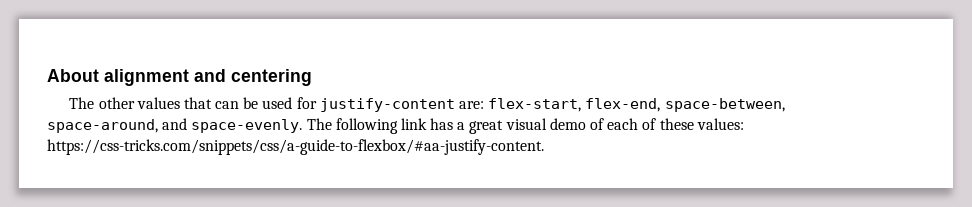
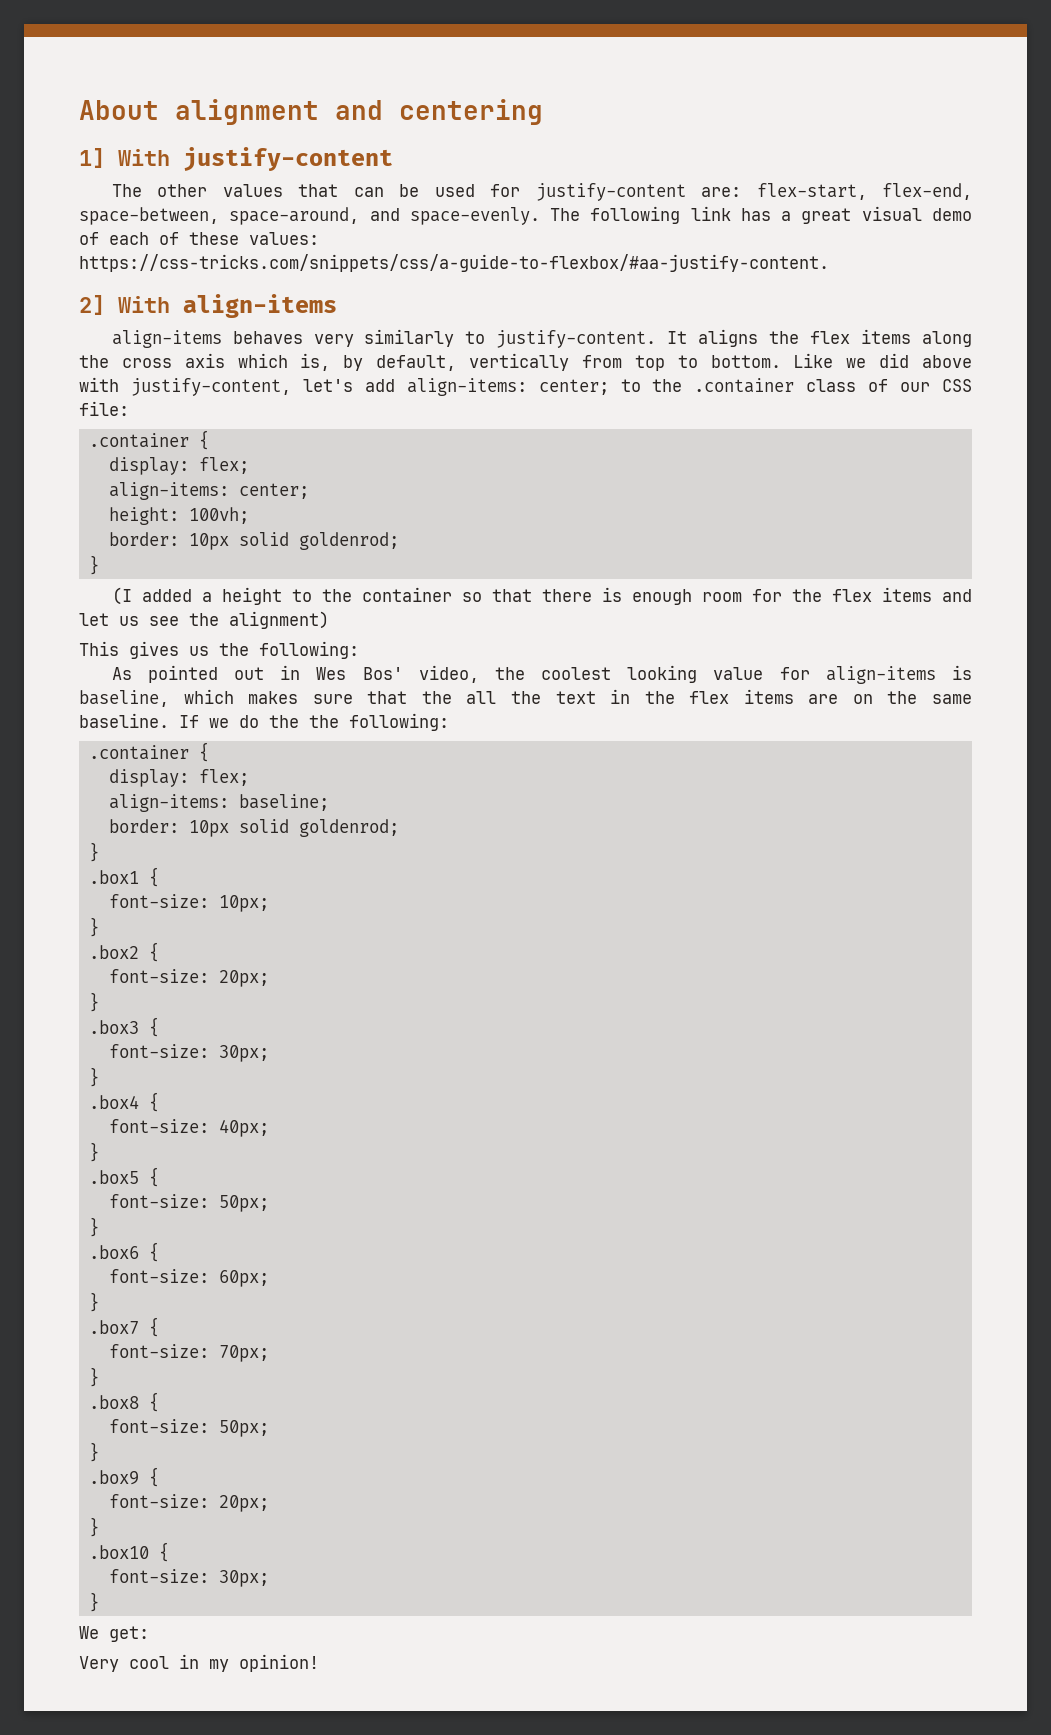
(312, 77) none -> [79,147,393,171] // 1] With justify-content
(544, 147) none -> [79,294,337,318] [111,329,972,348] [79,353,973,371] [79,377,972,396] [79,401,129,416] [88,430,209,450] [108,457,249,475] [108,482,309,500] [108,507,249,525] [108,532,399,550] [88,555,99,575] [111,587,972,605] [79,611,329,629] [79,641,359,659] [111,665,973,684] [79,689,972,707] [79,713,449,731] [88,742,209,762] [108,769,249,787] [108,794,329,812] [108,819,399,837] [88,842,99,862] [88,867,159,887] [108,894,269,912] [88,917,99,937] [88,942,159,962] [108,969,269,987] [88,992,99,1012] [88,1017,159,1037] [108,1044,269,1062] [88,1067,99,1087] [88,1092,159,1112] [108,1119,269,1137] [88,1142,99,1162] [88,1167,159,1187] [108,1194,269,1212] [88,1217,99,1237] [88,1242,159,1262] [108,1269,269,1287] [88,1292,99,1312] [88,1317,159,1337] [108,1344,269,1362] [88,1367,99,1387] [88,1392,159,1412] [108,1419,269,1437] [88,1442,99,1462] [88,1467,159,1487] [108,1494,269,1512] [88,1517,99,1537] [88,1542,169,1562] [108,1569,269,1587] [88,1592,99,1612] [79,1626,149,1642] [79,1654,319,1672] // 2] With align-items // align-items behaves very similarly to justify-content. It aligns the flex items along the cross axis which is, by default, vertically from top to bottom. Like we did above with justify-content, let's add align-items: center; to the .container class of our CSS file: // .container { // display: flex; // align-items: center; // height: 100vh; // border: 10px solid goldenrod; // } // (I added a height to the container so that there is enough room for the flex items and let us see the alignment) // This gives us the following: // As pointed out in Wes Bos' video, the coolest looking value for align-items is baseline, which makes sure that the all the text in the flex items are on the same baseline. If we do the the following: // .container { // display: flex; // align-items: baseline; // border: 10px solid goldenrod; // } // .box1 { // font-size: 10px; // } // .box2 { // font-size: 20px; // } // .box3 { // font-size: 30px; // } // .box4 { // font-size: 40px; // } // .box5 { // font-size: 50px; // } // .box6 { // font-size: 60px; // } // .box7 { // font-size: 70px; // } // .box8 { // font-size: 50px; // } // .box9 { // font-size: 20px; // } // .box10 { // font-size: 30px; // } // We get: // Very cool in my opinion!

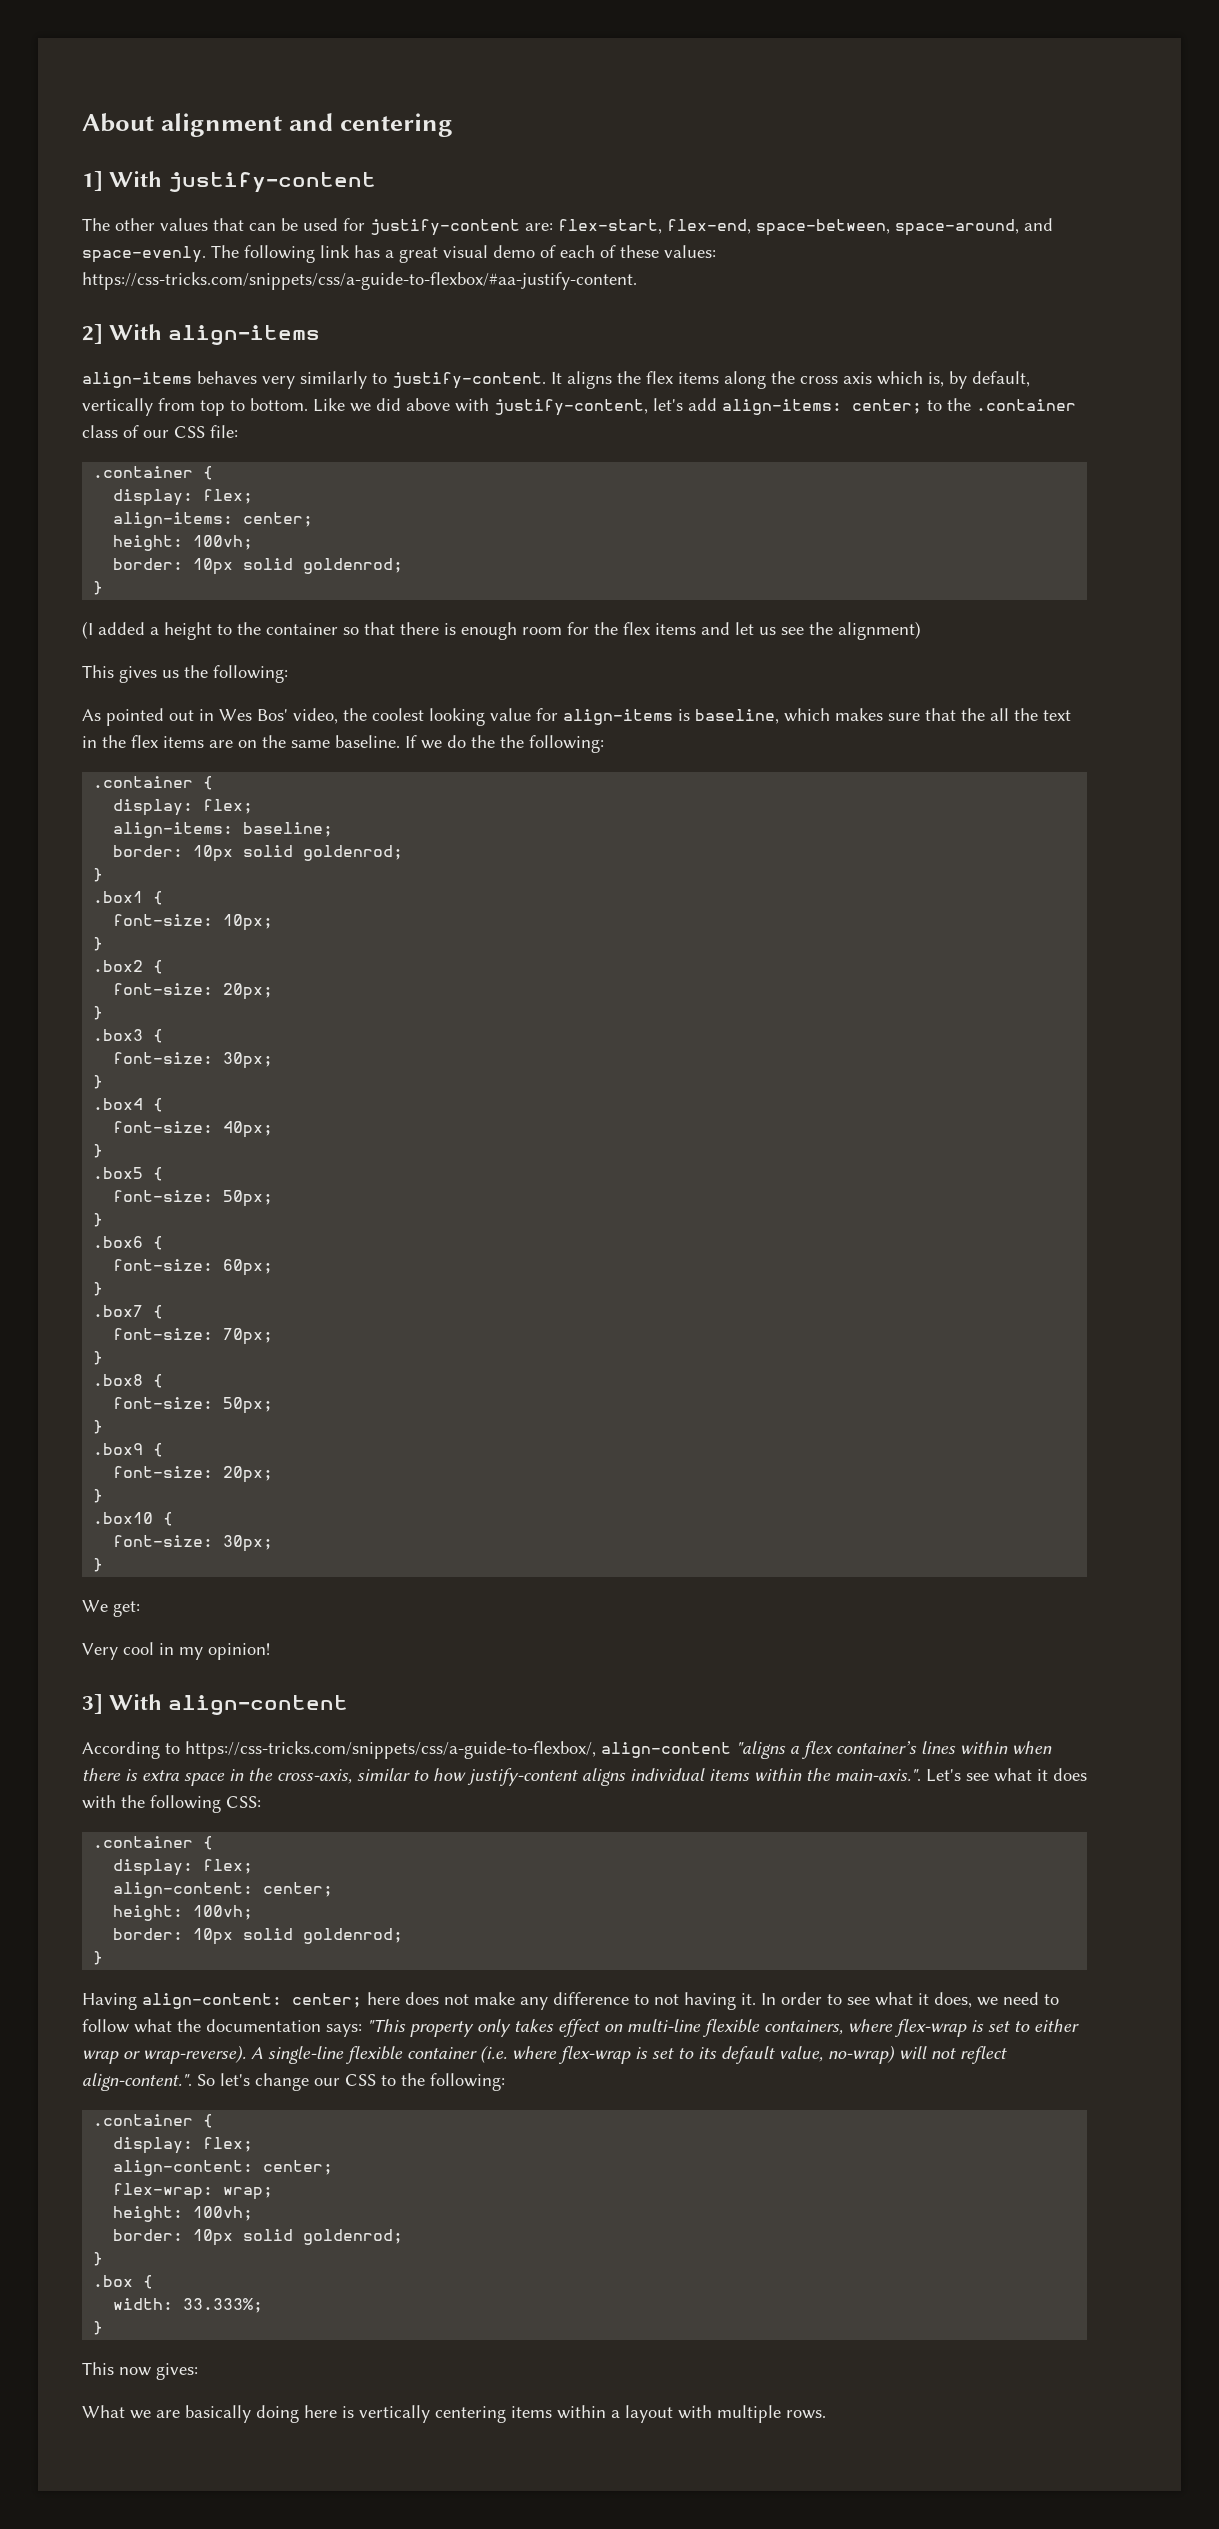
(319, 1663) none -> [82,1694,349,1715] [82,1741,1052,1759] [82,1768,1087,1786] [82,1795,261,1813] [93,1836,214,1850] [113,1859,254,1876] [113,1882,334,1898] [113,1905,254,1921] [113,1928,404,1945] [93,1951,104,1965] [82,1992,1059,2010] [82,2019,1079,2037] [82,2045,1007,2064] [82,2073,505,2091] [93,2114,214,2128] [113,2137,254,2154] [113,2160,334,2176] [113,2183,274,2200] [113,2206,254,2222] [113,2229,404,2246] [93,2252,104,2266] [93,2275,154,2289] [113,2298,264,2313] [93,2321,104,2335] [82,2362,198,2380] [82,2405,826,2423] // 3] With align-content // According to https://css-tricks.com/snippets/css/a-guide-to-flexbox/, align-content "aligns a flex container’s lines within when there is extra space in the cross-axis, similar to how justify-content aligns individual items within the main-axis.". Let's see what it does with the following CSS: // .container { // display: flex; // align-content: center; // height: 100vh; // border: 10px solid goldenrod; // } // Having align-content: center; here does not make any difference to not having it. In order to see what it does, we need to follow what the documentation says: "This property only takes effect on multi-line flexible containers, where flex-wrap is set to either wrap or wrap-reverse). A single-line flexible container (i.e. where flex-wrap is set to its default value, no-wrap) will not reflect align-content.". So let's change our CSS to the following: // .container { // display: flex; // align-content: center; // flex-wrap: wrap; // height: 100vh; // border: 10px solid goldenrod; // } // .box { // width: 33.333%; // } // This now gives: // What we are basically doing here is vertically centering items within a layout with multiple rows.

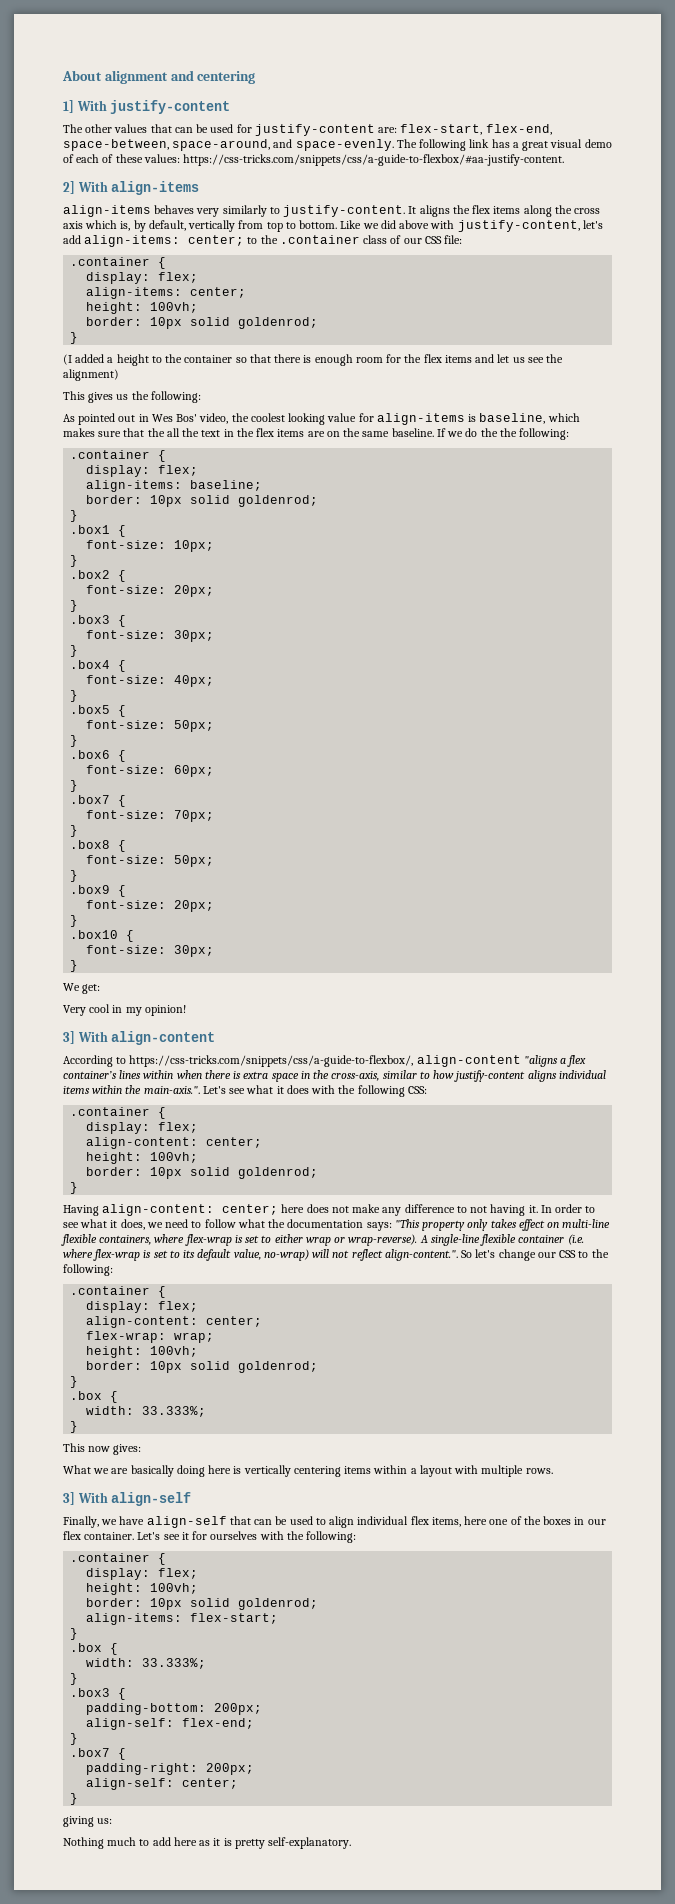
(826, 2414) none -> [63,1492,192,1506] [63,1516,606,1528] [63,1531,357,1543] [70,1553,167,1565] [86,1568,199,1580] [86,1583,199,1595] [86,1598,319,1610] [86,1613,279,1625] [70,1628,79,1640] [70,1643,119,1655] [86,1658,207,1669] [70,1673,79,1685] [70,1688,127,1700] [86,1703,263,1715] [86,1718,255,1730] [70,1733,79,1745] [70,1748,127,1760] [86,1763,255,1775] [86,1778,239,1790] [70,1793,79,1805] [63,1816,113,1827] [63,1837,352,1849] // 3] With align-self // Finally, we have align-self that can be used to align individual flex items, here one of the boxes in our flex container. Let's see it for ourselves with the following: // .container { // display: flex; // height: 100vh; // border: 10px solid goldenrod; // align-items: flex-start; // } // .box { // width: 33.333%; // } // .box3 { // padding-bottom: 200px; // align-self: flex-end; // } // .box7 { // padding-right: 200px; // align-self: center; // } // giving us: // Nothing much to add here as it is pretty self-explanatory.

